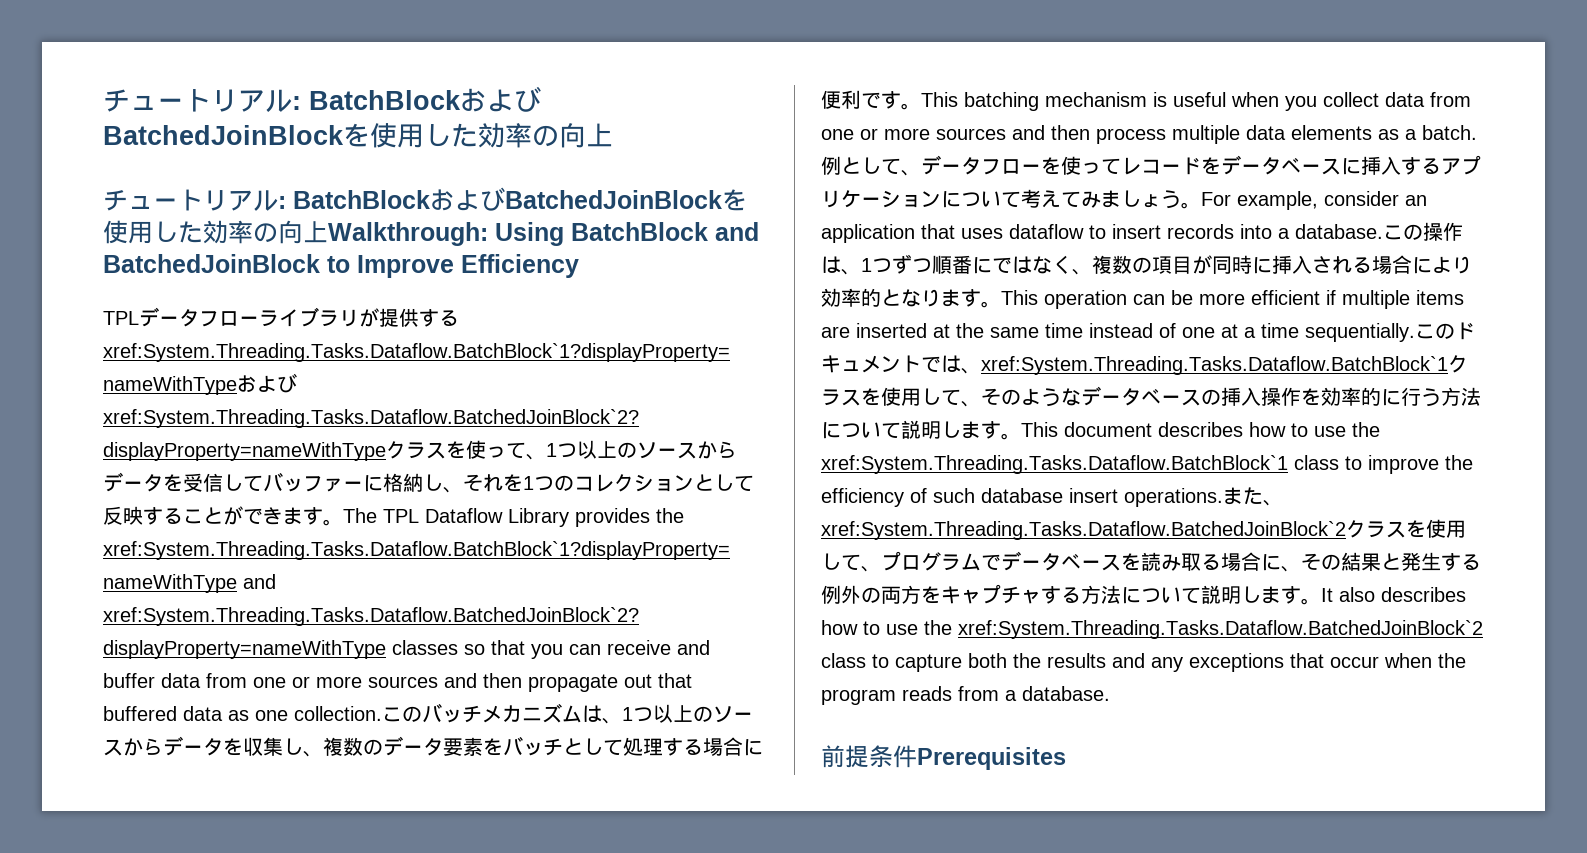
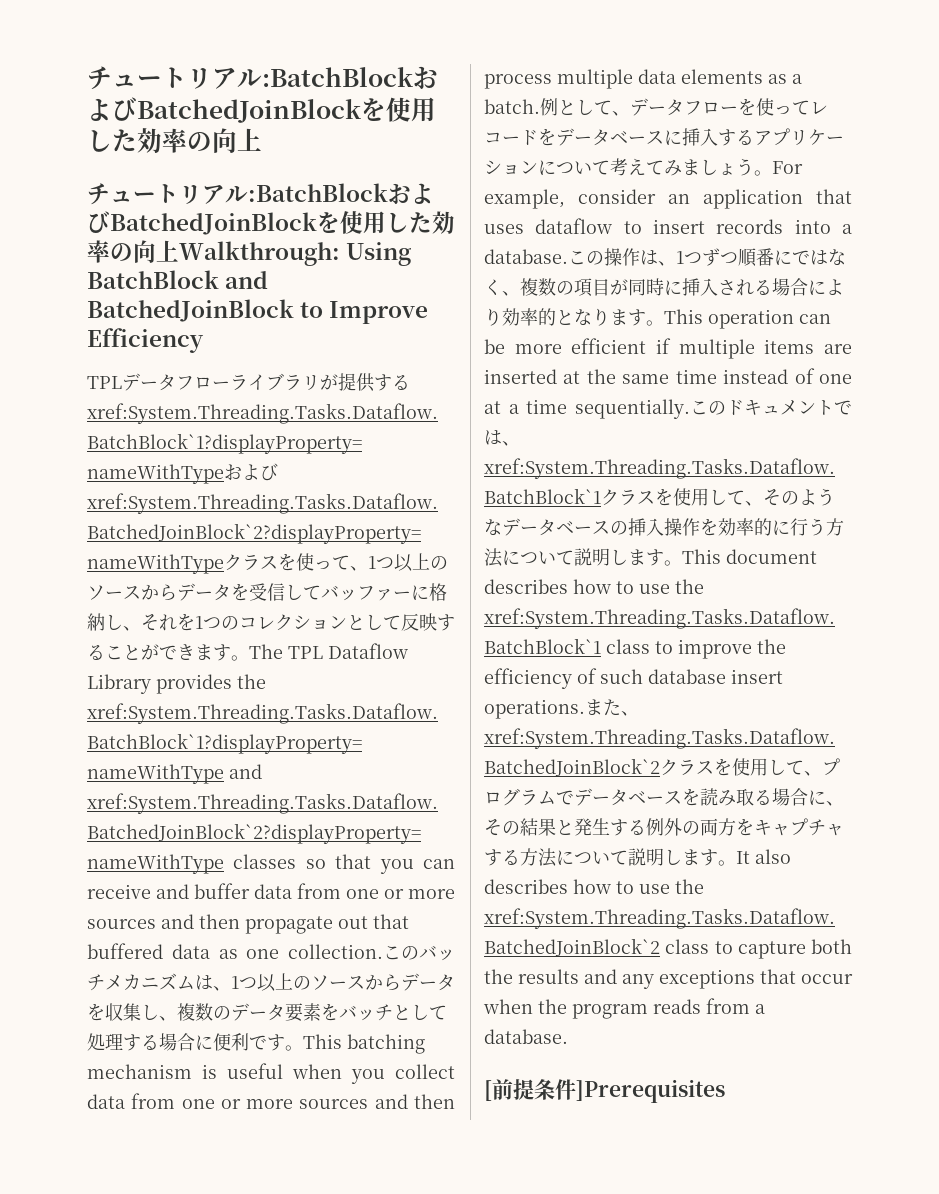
[103,89,461,112] チュートリアル: BatchBlock -> [87,66,413,90] チュートリアル:BatchBlock
[278,190,430,209] : BatchBlock -> [248,183,388,202] :BatchBlock
(1110, 693) none -> [484,1080,492,1101] [
[917,747,1066,770] Prerequisites -> [576,1079,725,1103] ]Prerequisites

